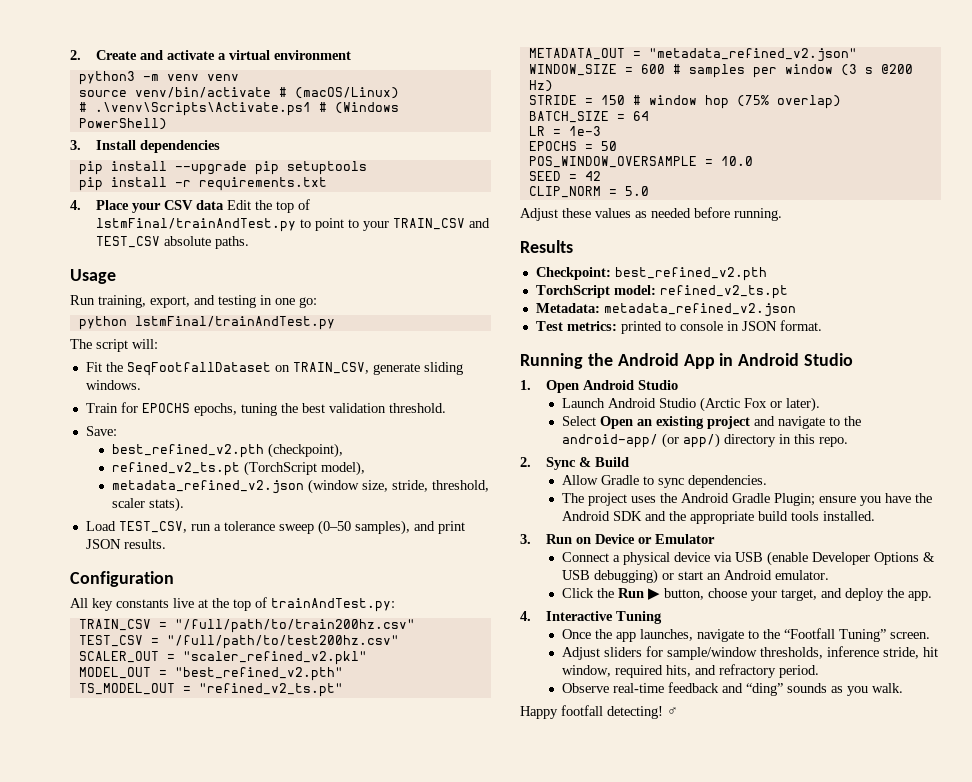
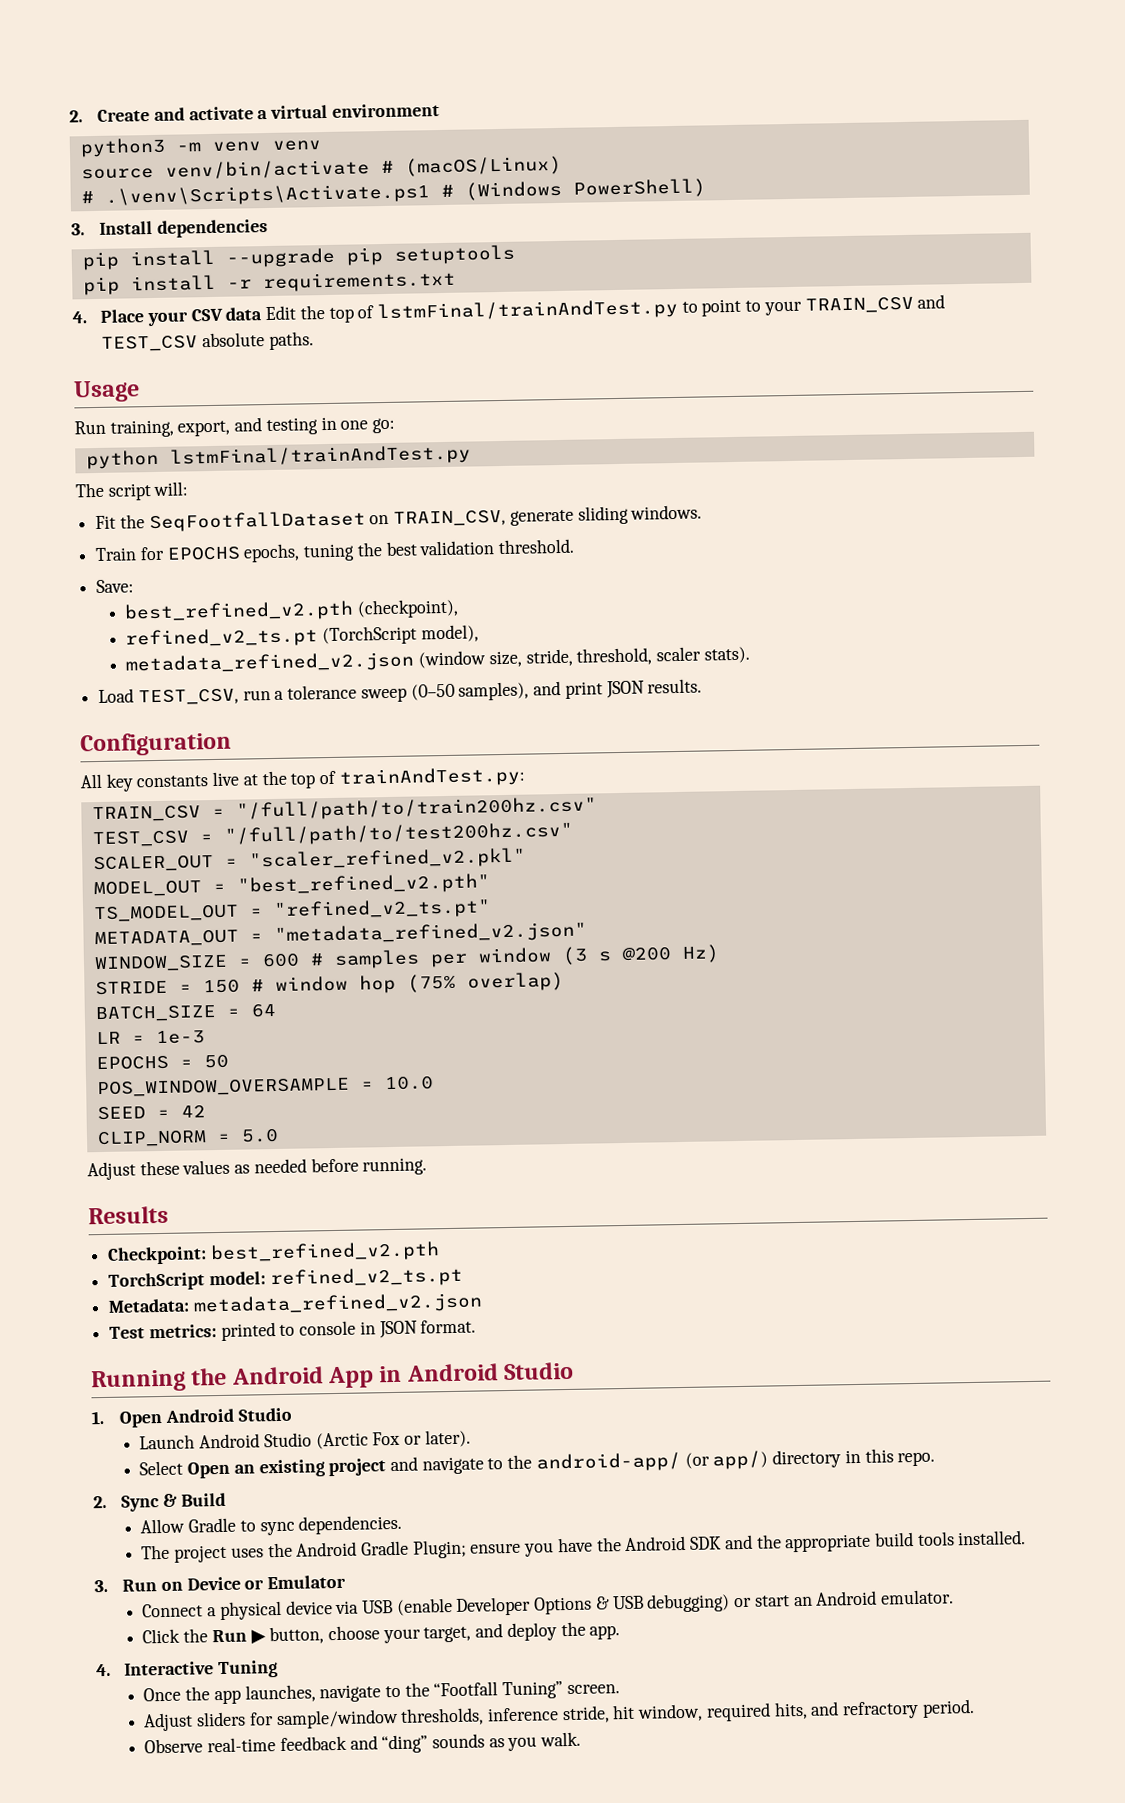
[520,705,678,719] // Happy footfall detecting! ♂ -> (582, 1739) none

